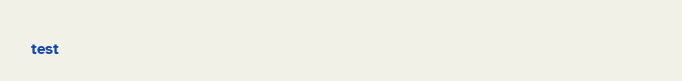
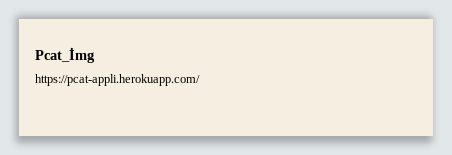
[31,44,59,54] test -> [35,47,95,63] [35,74,200,86] Pcat_İmg // https://pcat-appli.herokuapp.com/

